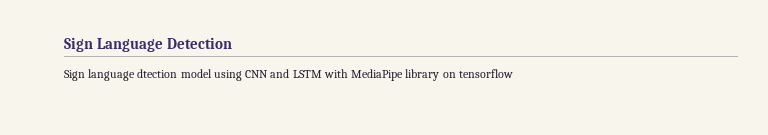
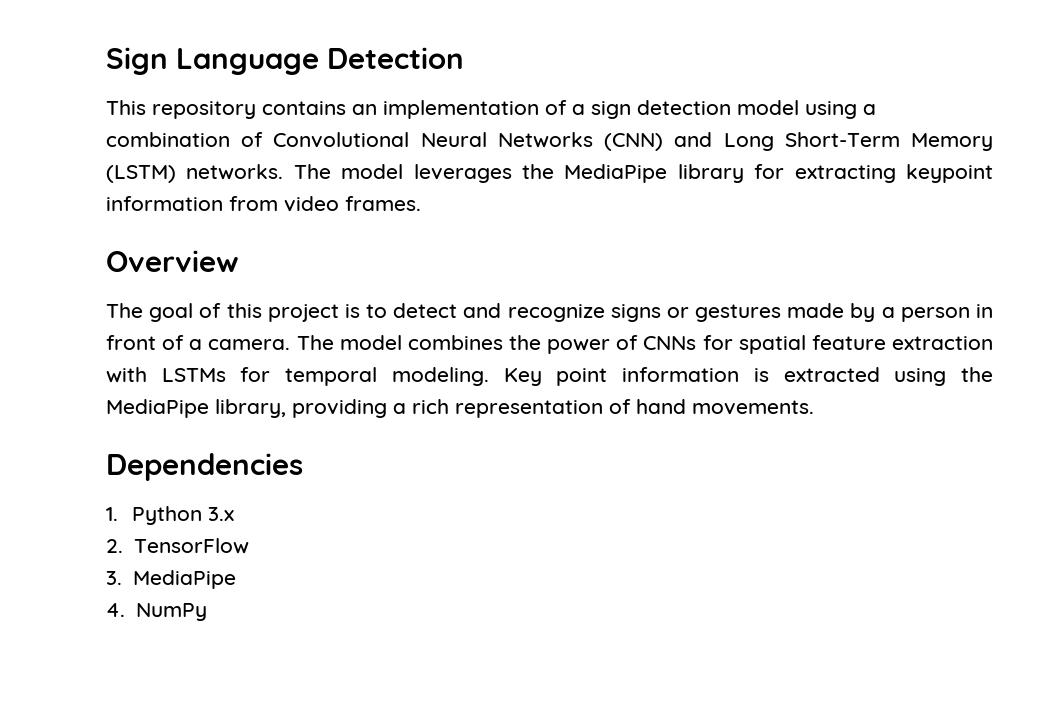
[64,69,513,81] Sign language dtection model using CNN and LSTM with MediaPipe library on tensorflow -> [106,100,876,119] [106,132,993,151] [106,164,993,183] [106,196,421,212] [106,250,239,272] [106,303,993,322] [106,335,993,354] [106,367,994,386] [106,399,814,418] [106,453,303,481] [106,506,234,525] [106,538,249,554] [106,570,236,589] [106,603,207,621] This repository contains an implementation of a sign detection model using a combination of Convolutional Neural Networks (CNN) and Long Short-Term Memory (LSTM) networks. The model leverages the MediaPipe library for extracting keypoint information from video frames. // Overview // The goal of this project is to detect and recognize signs or gestures made by a person in front of a camera. The model combines the power of CNNs for spatial feature extraction with LSTMs for temporal modeling. Key point information is extracted using the MediaPipe library, providing a rich representation of hand movements. // Dependencies // 1. Python 3.x // 2. TensorFlow // 3. MediaPipe // 4. NumPy

